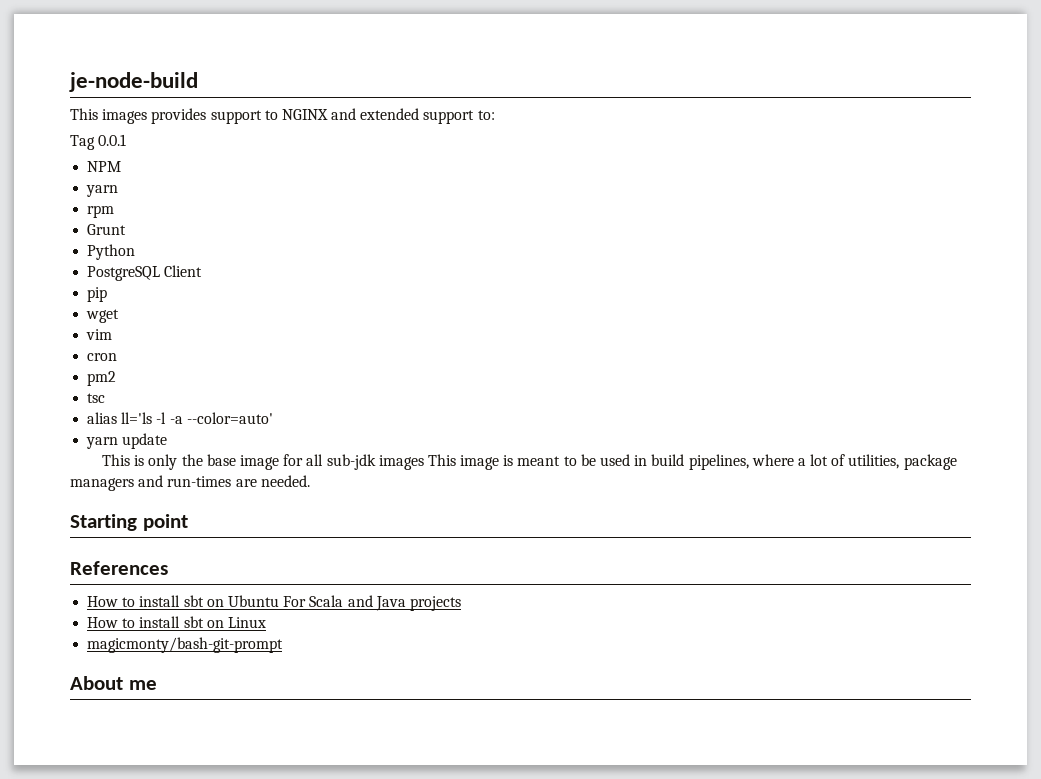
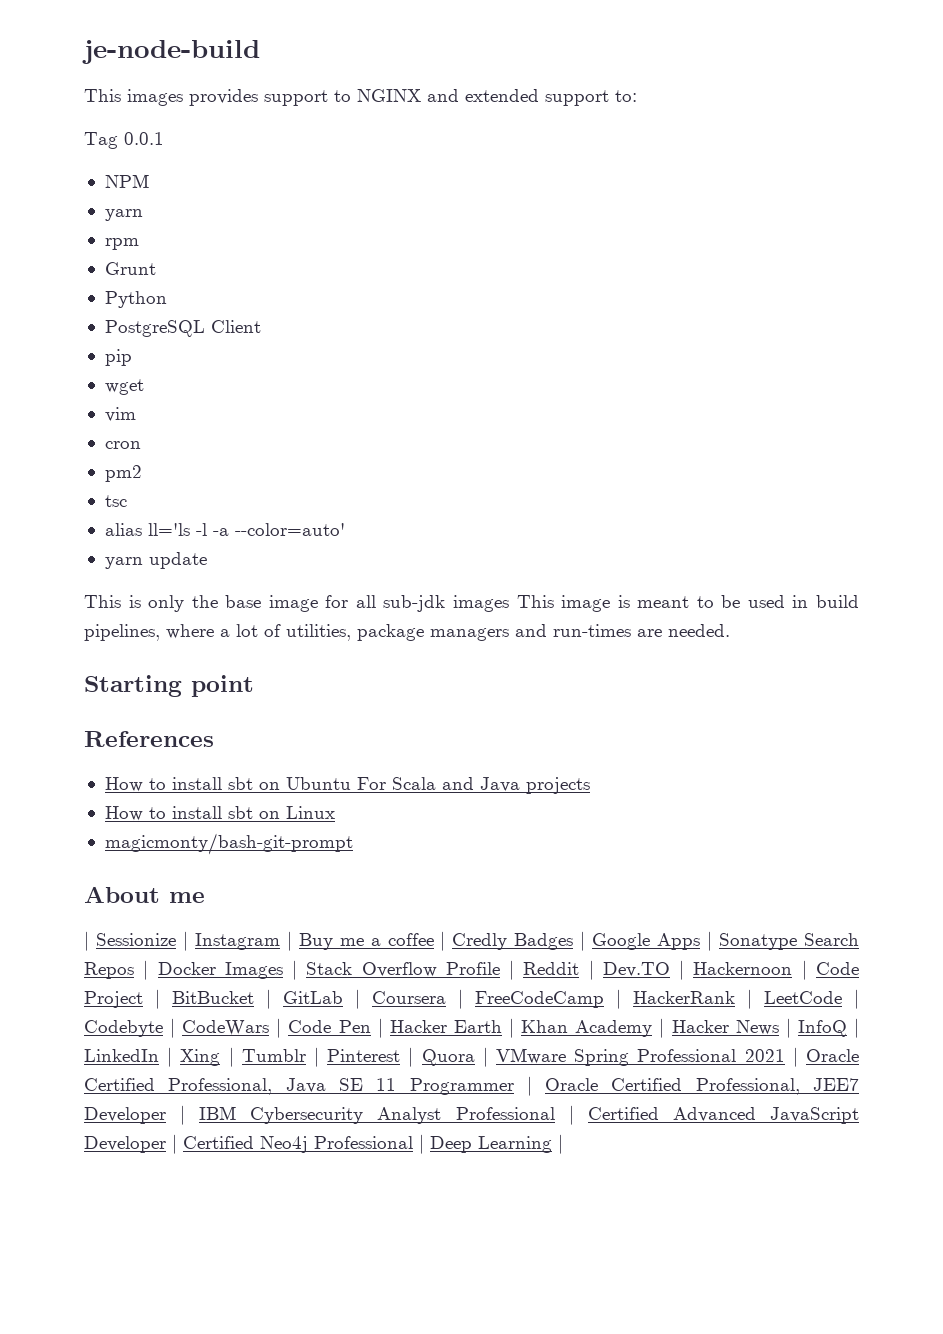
(157, 685) none -> [84,931,860,951] [84,960,859,980] [84,989,859,1009] [84,1018,860,1038] [84,1047,859,1067] [84,1076,859,1096] [84,1105,859,1125] [84,1134,563,1154] // | Sessionize | Instagram | Buy me a coffee | Credly Badges | Google Apps | Sonatype Search Repos | Docker Images | Stack Overflow Profile | Reddit | Dev.TO | Hackernoon | Code Project | BitBucket | GitLab | Coursera | FreeCodeCamp | HackerRank | LeetCode | Codebyte | CodeWars | Code Pen | Hacker Earth | Khan Academy | Hacker News | InfoQ | LinkedIn | Xing | Tumblr | Pinterest | Quora | VMware Spring Professional 2021 | Oracle Certified Professional, Java SE 11 Programmer | Oracle Certified Professional, JEE7 Developer | IBM Cybersecurity Analyst Professional | Certified Advanced JavaScript Developer | Certified Neo4j Professional | Deep Learning |

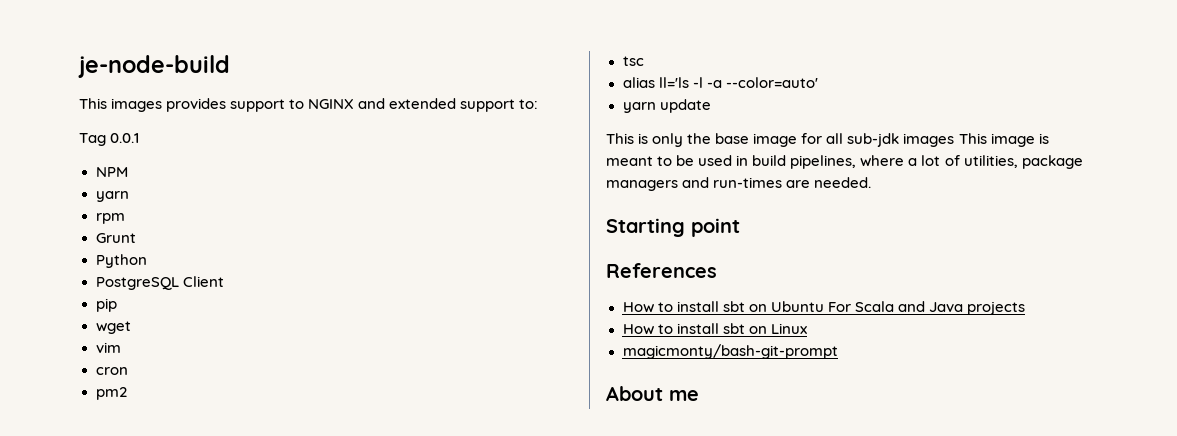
[84,931,860,951] [84,960,859,980] [84,989,859,1009] [84,1018,860,1038] [84,1047,859,1067] [84,1076,859,1096] [84,1105,859,1125] [84,1134,563,1154] // | Sessionize | Instagram | Buy me a coffee | Credly Badges | Google Apps | Sonatype Search Repos | Docker Images | Stack Overflow Profile | Reddit | Dev.TO | Hackernoon | Code Project | BitBucket | GitLab | Coursera | FreeCodeCamp | HackerRank | LeetCode | Codebyte | CodeWars | Code Pen | Hacker Earth | Khan Academy | Hacker News | InfoQ | LinkedIn | Xing | Tumblr | Pinterest | Quora | VMware Spring Professional 2021 | Oracle Certified Professional, Java SE 11 Programmer | Oracle Certified Professional, JEE7 Developer | IBM Cybersecurity Analyst Professional | Certified Advanced JavaScript Developer | Certified Neo4j Professional | Deep Learning | -> (699, 395) none

